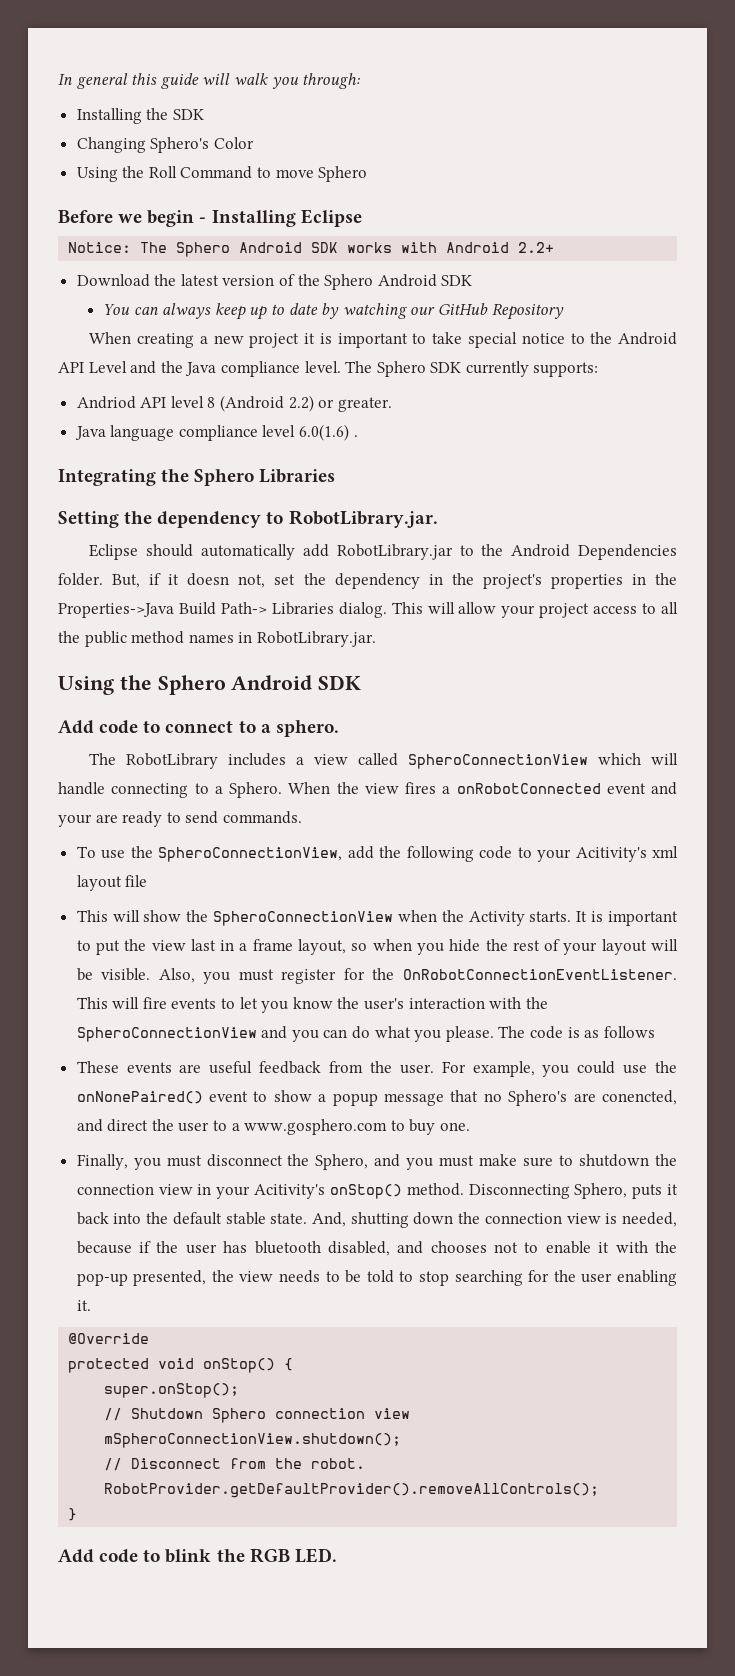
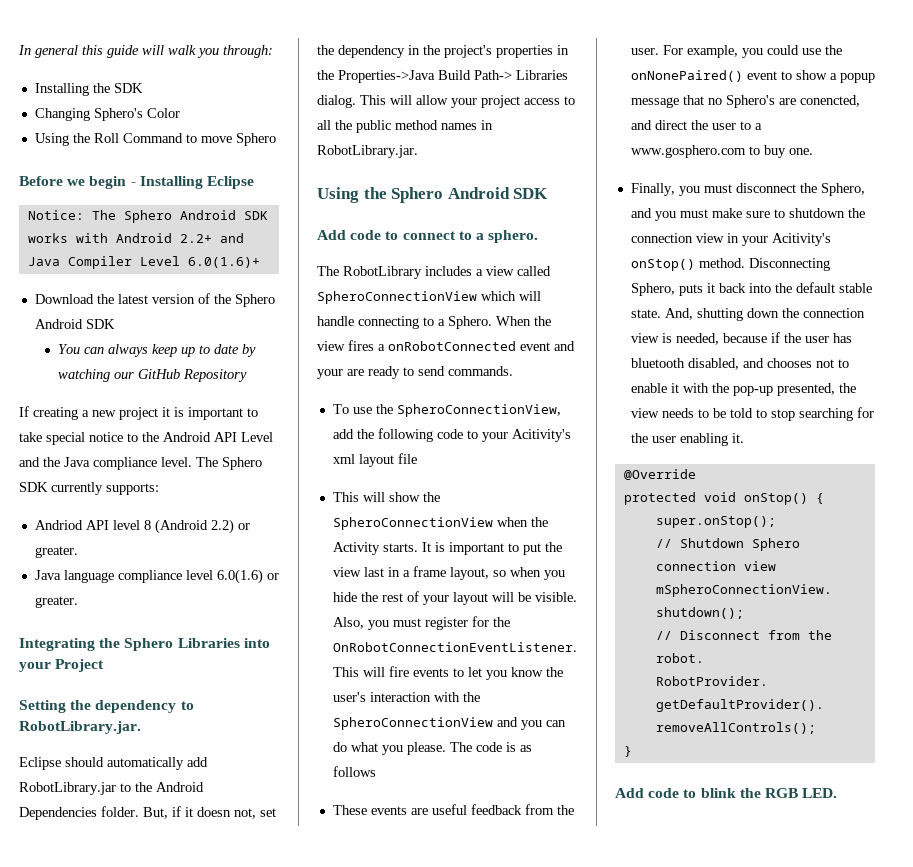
(555, 247) none -> [219,233,244,243] [27,256,260,269] and Java Compiler Level 6.0(1.6)+
[89,332,132,344] When -> [19,406,29,417] If
[353,435,358,437] . -> [266,573,279,580] [34,596,78,608] or greater.
(336, 476) none -> [243,638,270,648] [19,659,105,672] into your Project

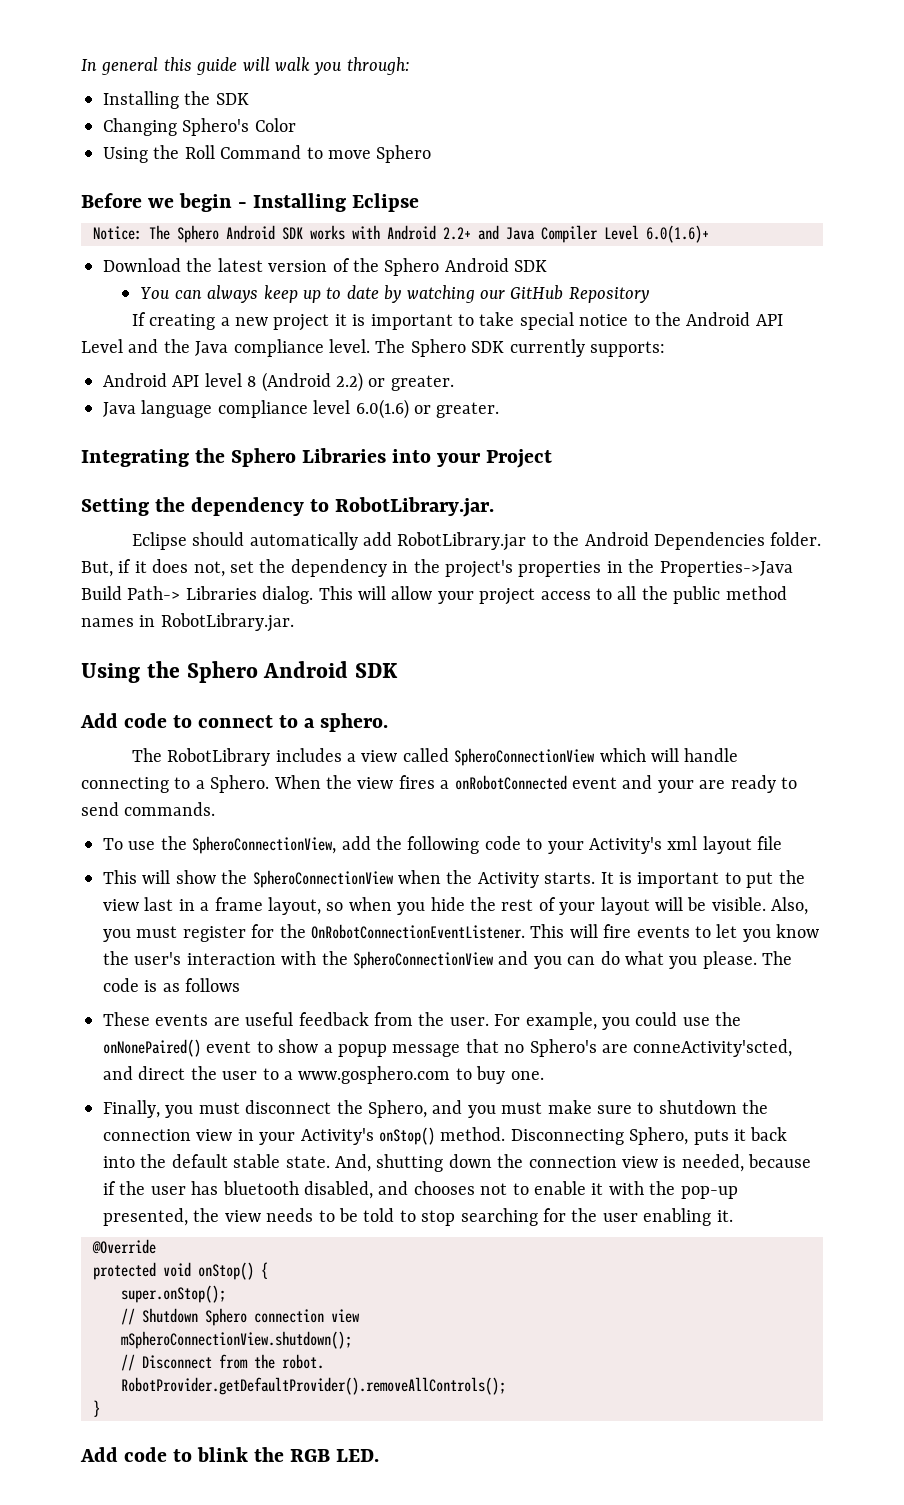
[34,520,83,530] Andriod -> [103,373,167,387] Android
[197,807,231,817] doesn -> [152,559,189,573] does
[511,429,571,442] Acitivity's -> [588,837,662,854] Activity's
[799,95,860,107] conencted, -> [633,1039,793,1057] conneActivity'scted,
[771,233,831,246] Acitivity's -> [300,1128,374,1145] Activity's

